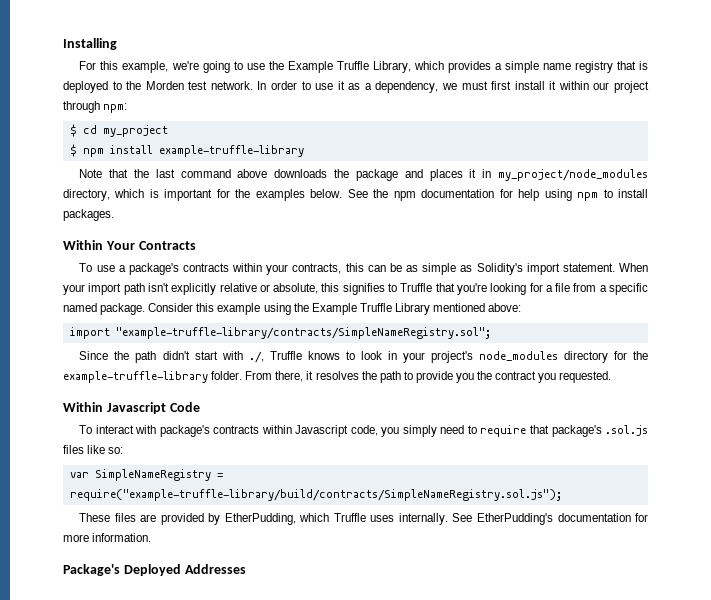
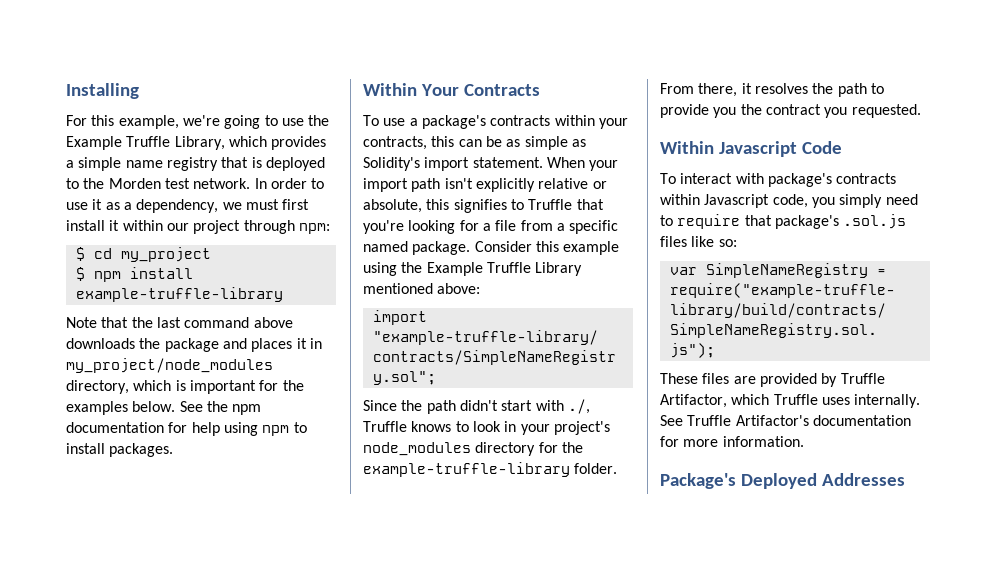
[224,513,296,525] EtherPudding, -> [840,373,885,384] [660,394,727,408] Truffle Artifactor,
[476,513,553,525] EtherPudding's -> [687,415,809,426] Truffle Artifactor's

